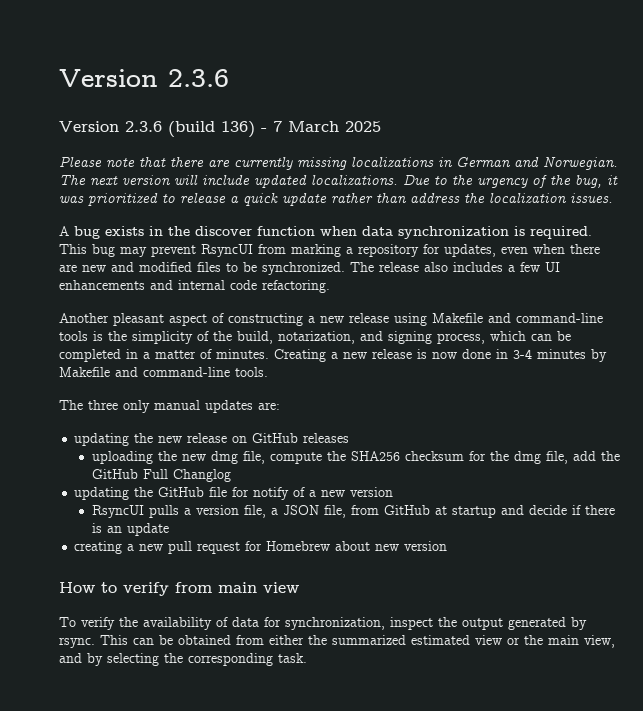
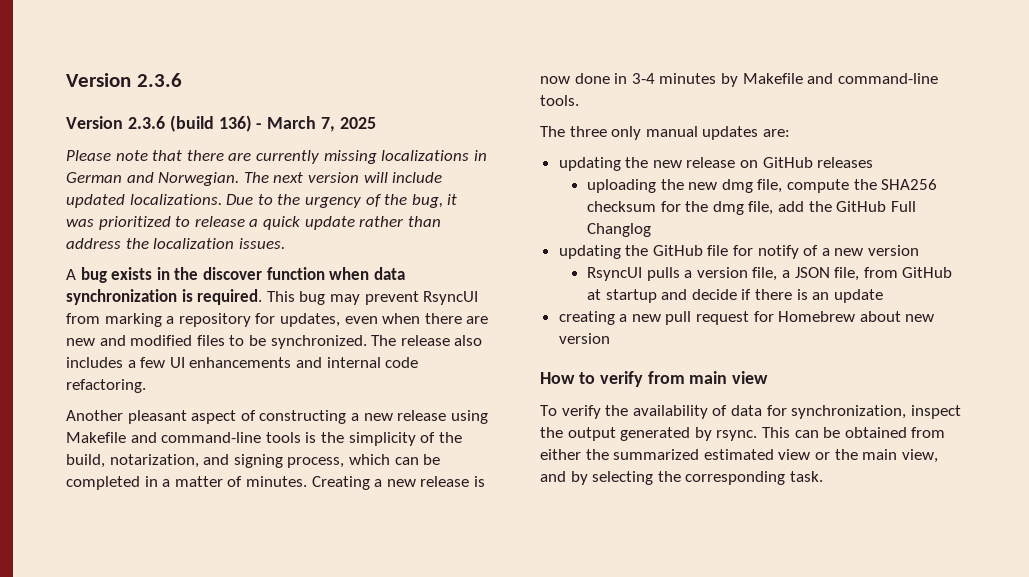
[273,121,339,132] 7 March -> [267,116,336,132] March 7,

